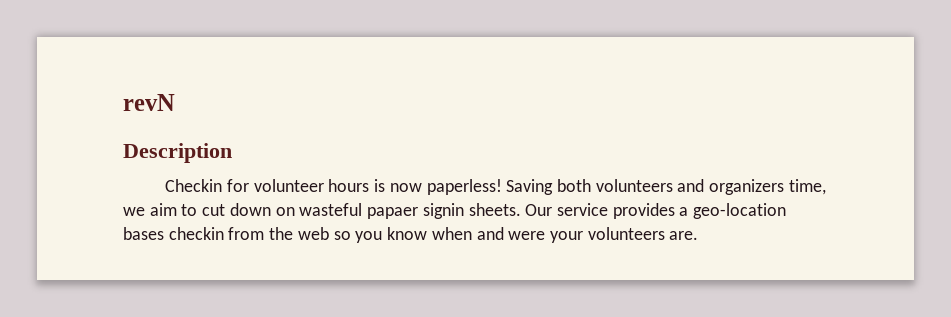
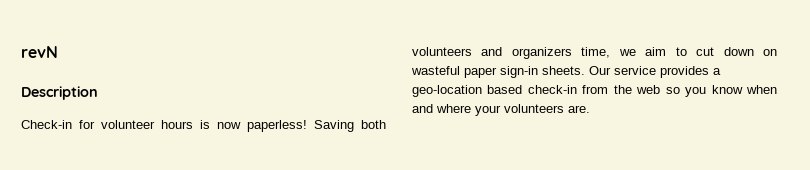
[165,179,223,192] Checkin -> [21,120,72,129] Check-in
[367,203,464,219] papaer signin -> [464,66,538,78] paper sign-in
[123,227,224,240] bases checkin -> [487,85,577,94] based check-in
[508,231,546,240] were -> [436,104,471,113] where

